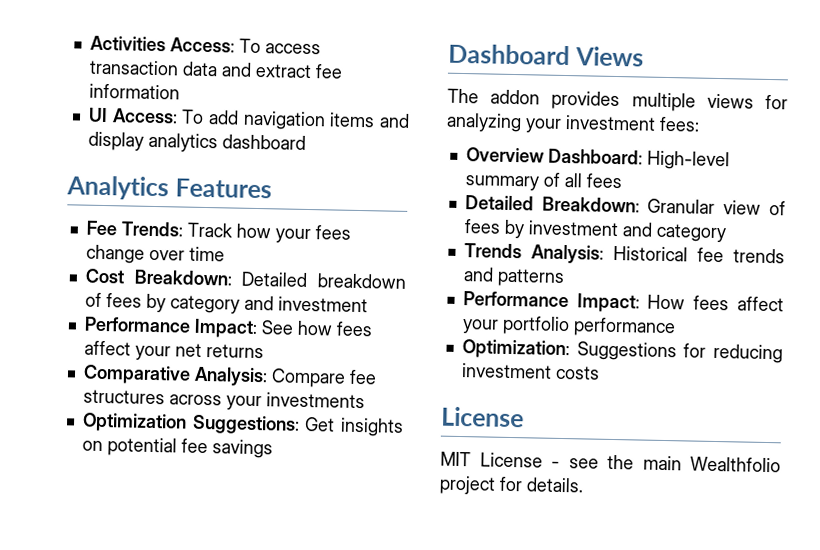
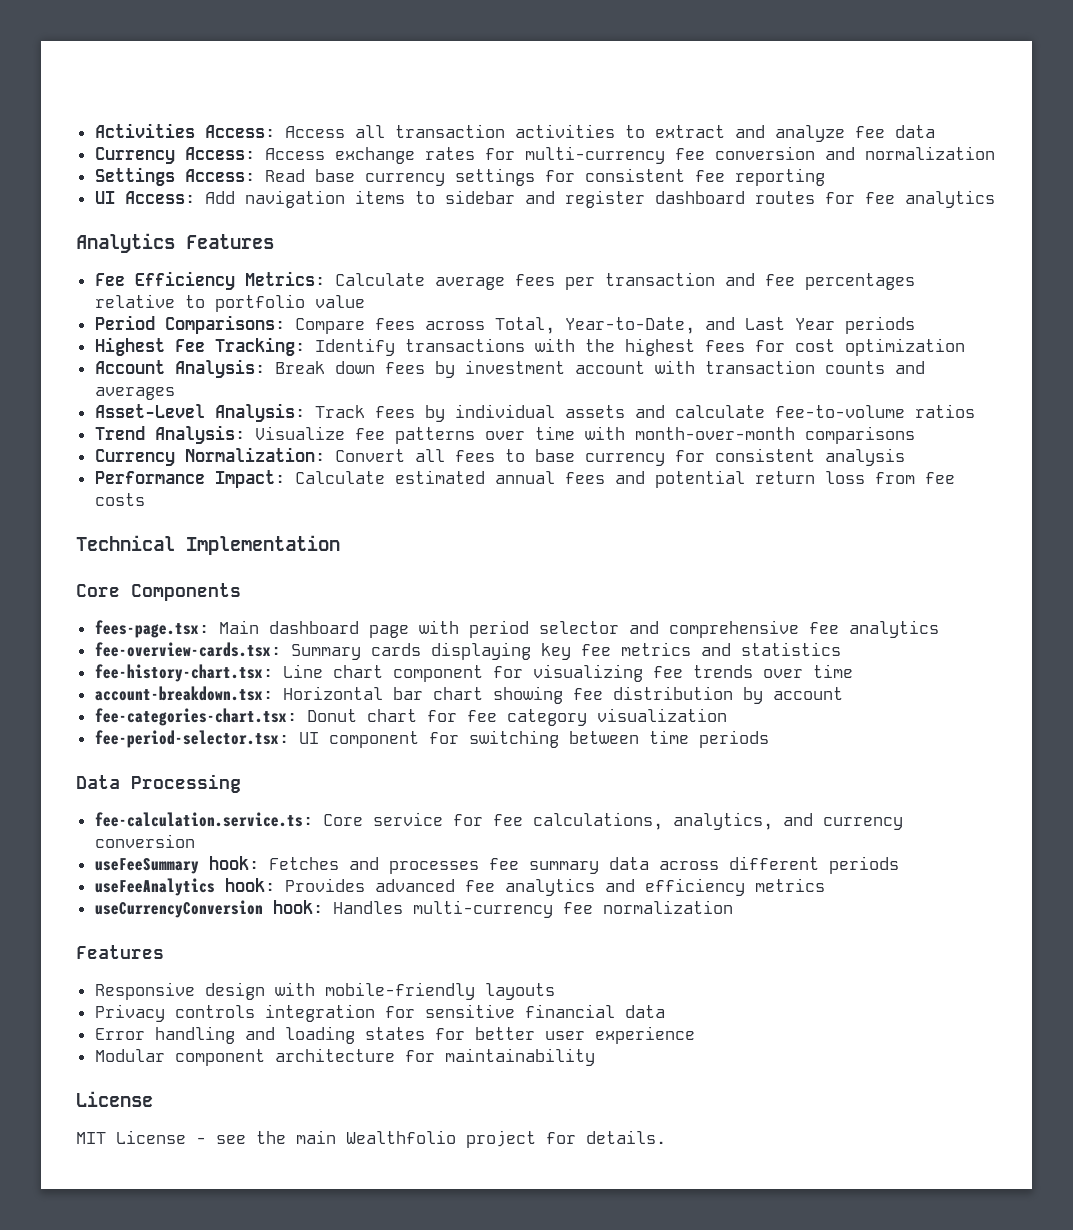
[238,38,321,55] [88,59,343,79] [88,83,180,100] [87,107,410,131] [87,131,306,153] To access transaction data and extract fee information // UI Access: To add navigation items and display analytics dashboard -> [284,124,935,142] [94,146,995,164] [94,167,825,186] [94,190,995,208] Access all transaction activities to extract and analyze fee data // Currency Access: Access exchange rates for multi-currency fee conversion and normalization // Settings Access: Read base currency settings for consistent fee reporting // UI Access: Add navigation items to sidebar and register dashboard routes for fee analytics
[120,221,351,244] [85,244,225,264] [84,268,407,289] [84,292,368,314] [83,316,373,339] [83,340,264,361] [82,364,377,388] [82,389,365,411] [81,412,404,437] [81,437,273,459] [448,43,644,67] [447,88,788,112] [446,112,700,133] [465,147,730,171] [464,172,623,191] [464,195,786,216] [463,219,727,243] [463,243,785,264] [462,267,565,288] [462,291,784,313] [461,315,676,338] [461,339,783,364] [461,363,600,380] Trends: Track how your fees change over time // Cost Breakdown: Detailed breakdown of fees by category and investment // Performance Impact: See how fees affect your net returns // Comparative Analysis: Compare fee structures across your investments // Optimization Suggestions: Get insights on potential fee savings // Dashboard Views // The addon provides multiple views for analyzing your investment fees: // Overview Dashboard: High-level summary of all fees // Detailed Breakdown: Granular view of fees by investment and category // Trends Analysis: Historical fee trends and patterns // Performance Impact: How fees affect your portfolio performance // Optimization: Suggestions for reducing investment costs -> [134,271,915,290] [94,294,365,312] [94,315,915,334] [94,337,965,356] [94,359,925,378] [94,387,175,400] [94,403,975,422] [94,425,915,444] [94,447,905,466] [94,470,955,488] [94,493,145,506] [76,535,340,555] [76,583,241,601] [94,620,939,638] [94,642,841,660] [94,664,853,682] [94,686,843,704] [94,708,727,726] [94,730,769,748] [76,774,241,793] [94,812,903,830] [94,834,195,848] [94,856,899,874] [94,878,825,896] [94,900,733,918] [76,945,164,959] [94,982,555,1000] [94,1004,665,1022] [94,1026,695,1044] [94,1048,595,1066] Efficiency Metrics: Calculate average fees per transaction and fee percentages relative to portfolio value // Period Comparisons: Compare fees across Total, Year-to-Date, and Last Year periods // Highest Fee Tracking: Identify transactions with the highest fees for cost optimization // Account Analysis: Break down fees by investment account with transaction counts and averages // Asset-Level Analysis: Track fees by individual assets and calculate fee-to-volume ratios // Trend Analysis: Visualize fee patterns over time with month-over-month comparisons // Currency Normalization: Convert all fees to base currency for consistent analysis // Performance Impact: Calculate estimated annual fees and potential return loss from fee costs // Technical Implementation // Core Components // fees-page.tsx: Main dashboard page with period selector and comprehensive fee analytics // fee-overview-cards.tsx: Summary cards displaying key fee metrics and statistics // fee-history-chart.tsx: Line chart component for visualizing fee trends over time // account-breakdown.tsx: Horizontal bar chart showing fee distribution by account // fee-categories-chart.tsx: Donut chart for fee category visualization // fee-period-selector.tsx: UI component for switching between time periods // Data Processing // fee-calculation.service.ts: Core service for fee calculations, analytics, and currency conversion // useFeeSummary hook: Fetches and processes fee summary data across different periods // useFeeAnalytics hook: Provides advanced fee analytics and efficiency metrics // useCurrencyConversion hook: Handles multi-currency fee normalization // Features // Responsive design with mobile-friendly layouts // Privacy controls integration for sensitive financial data // Error handling and loading states for better user experience // Modular component architecture for maintainability

